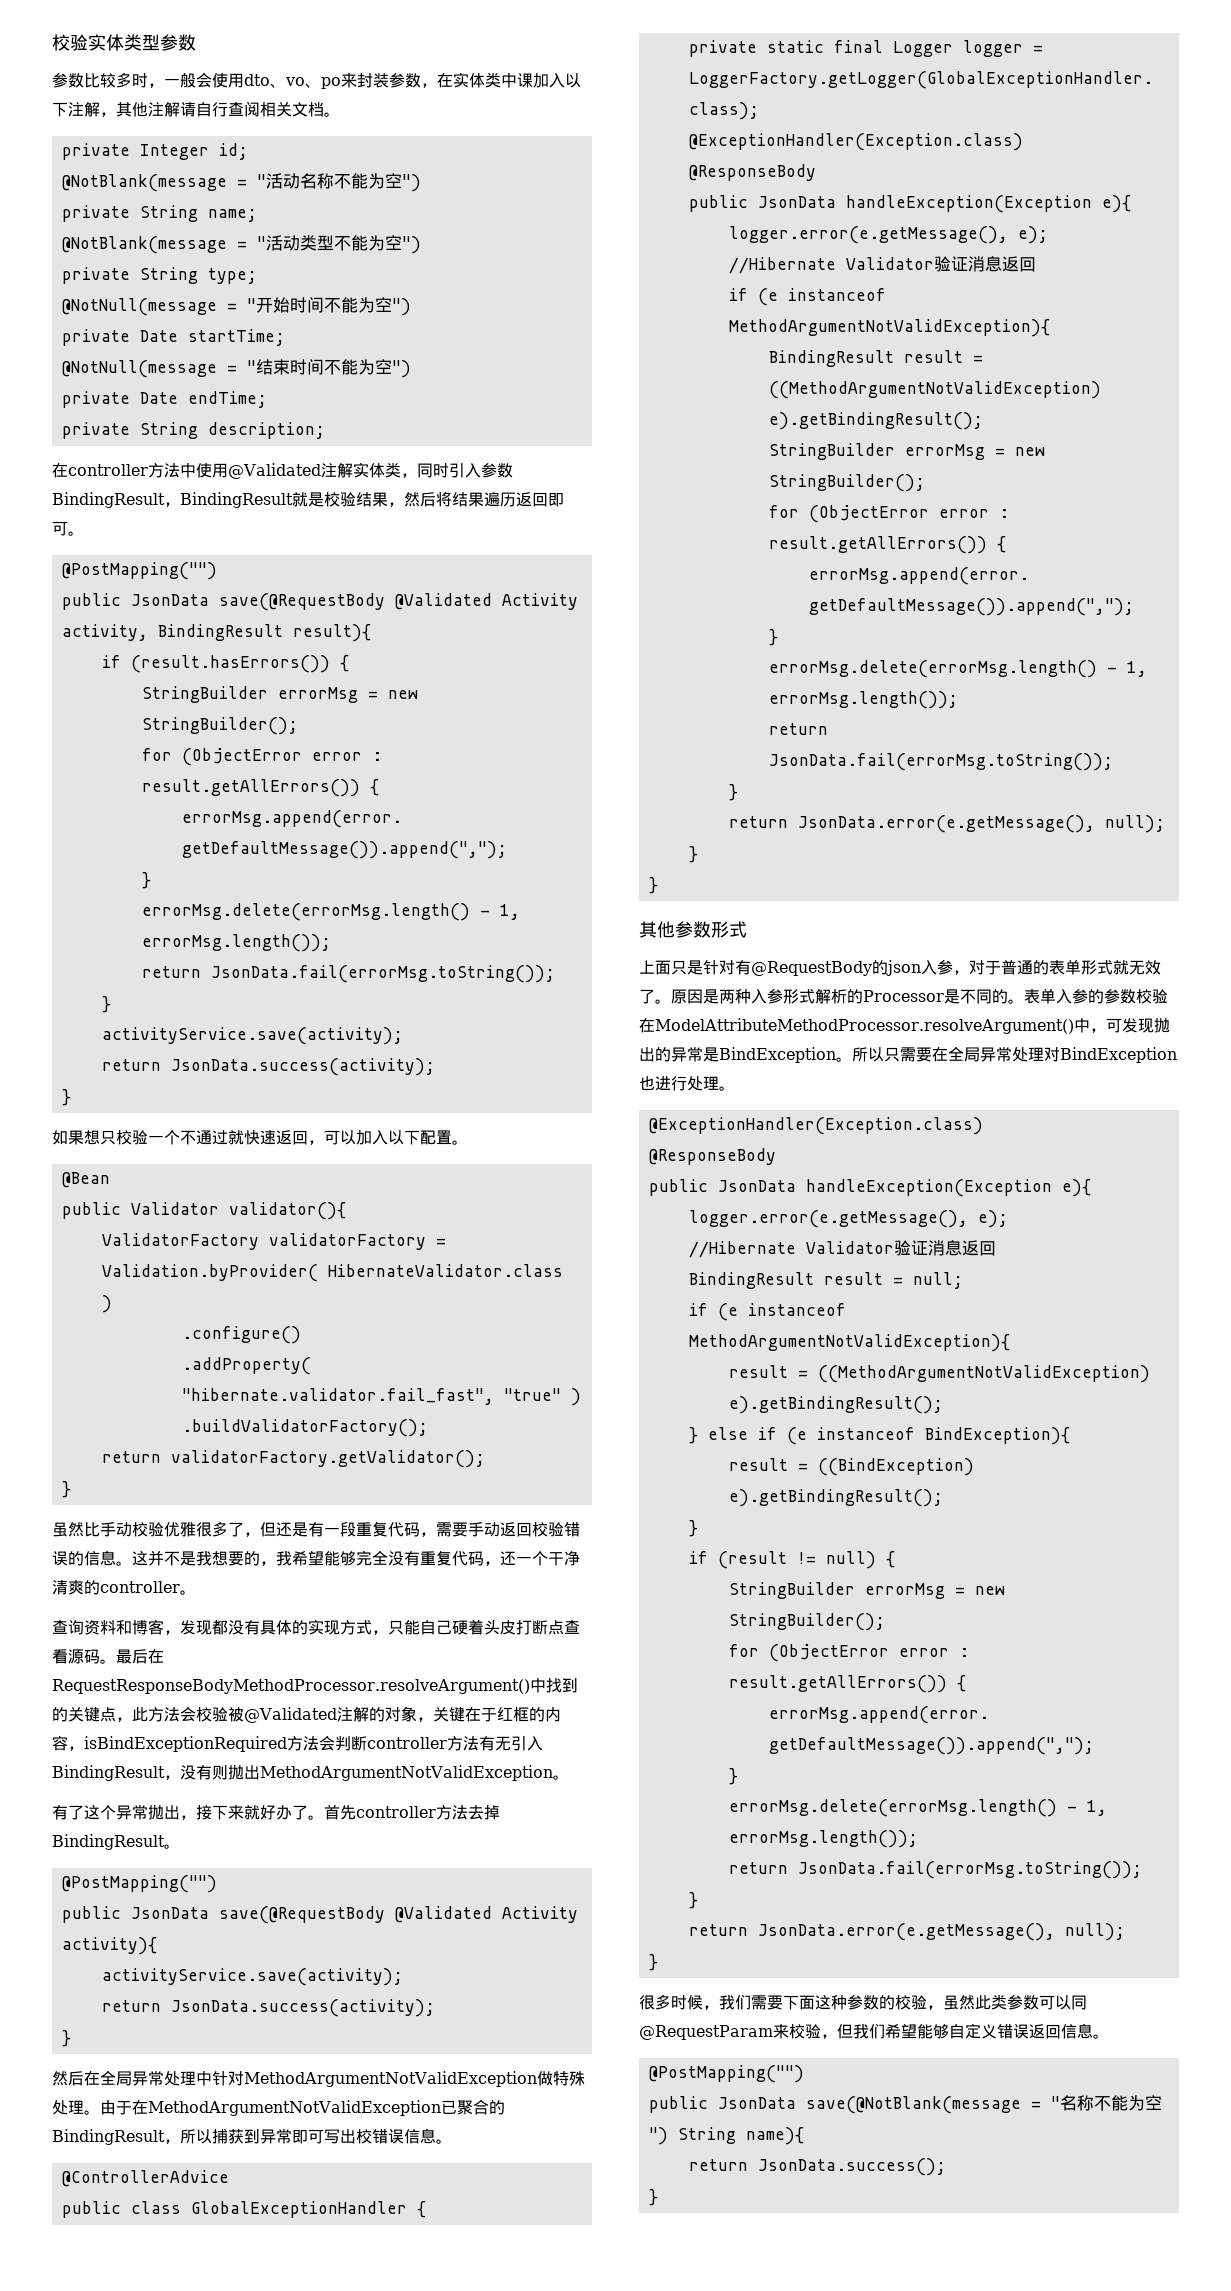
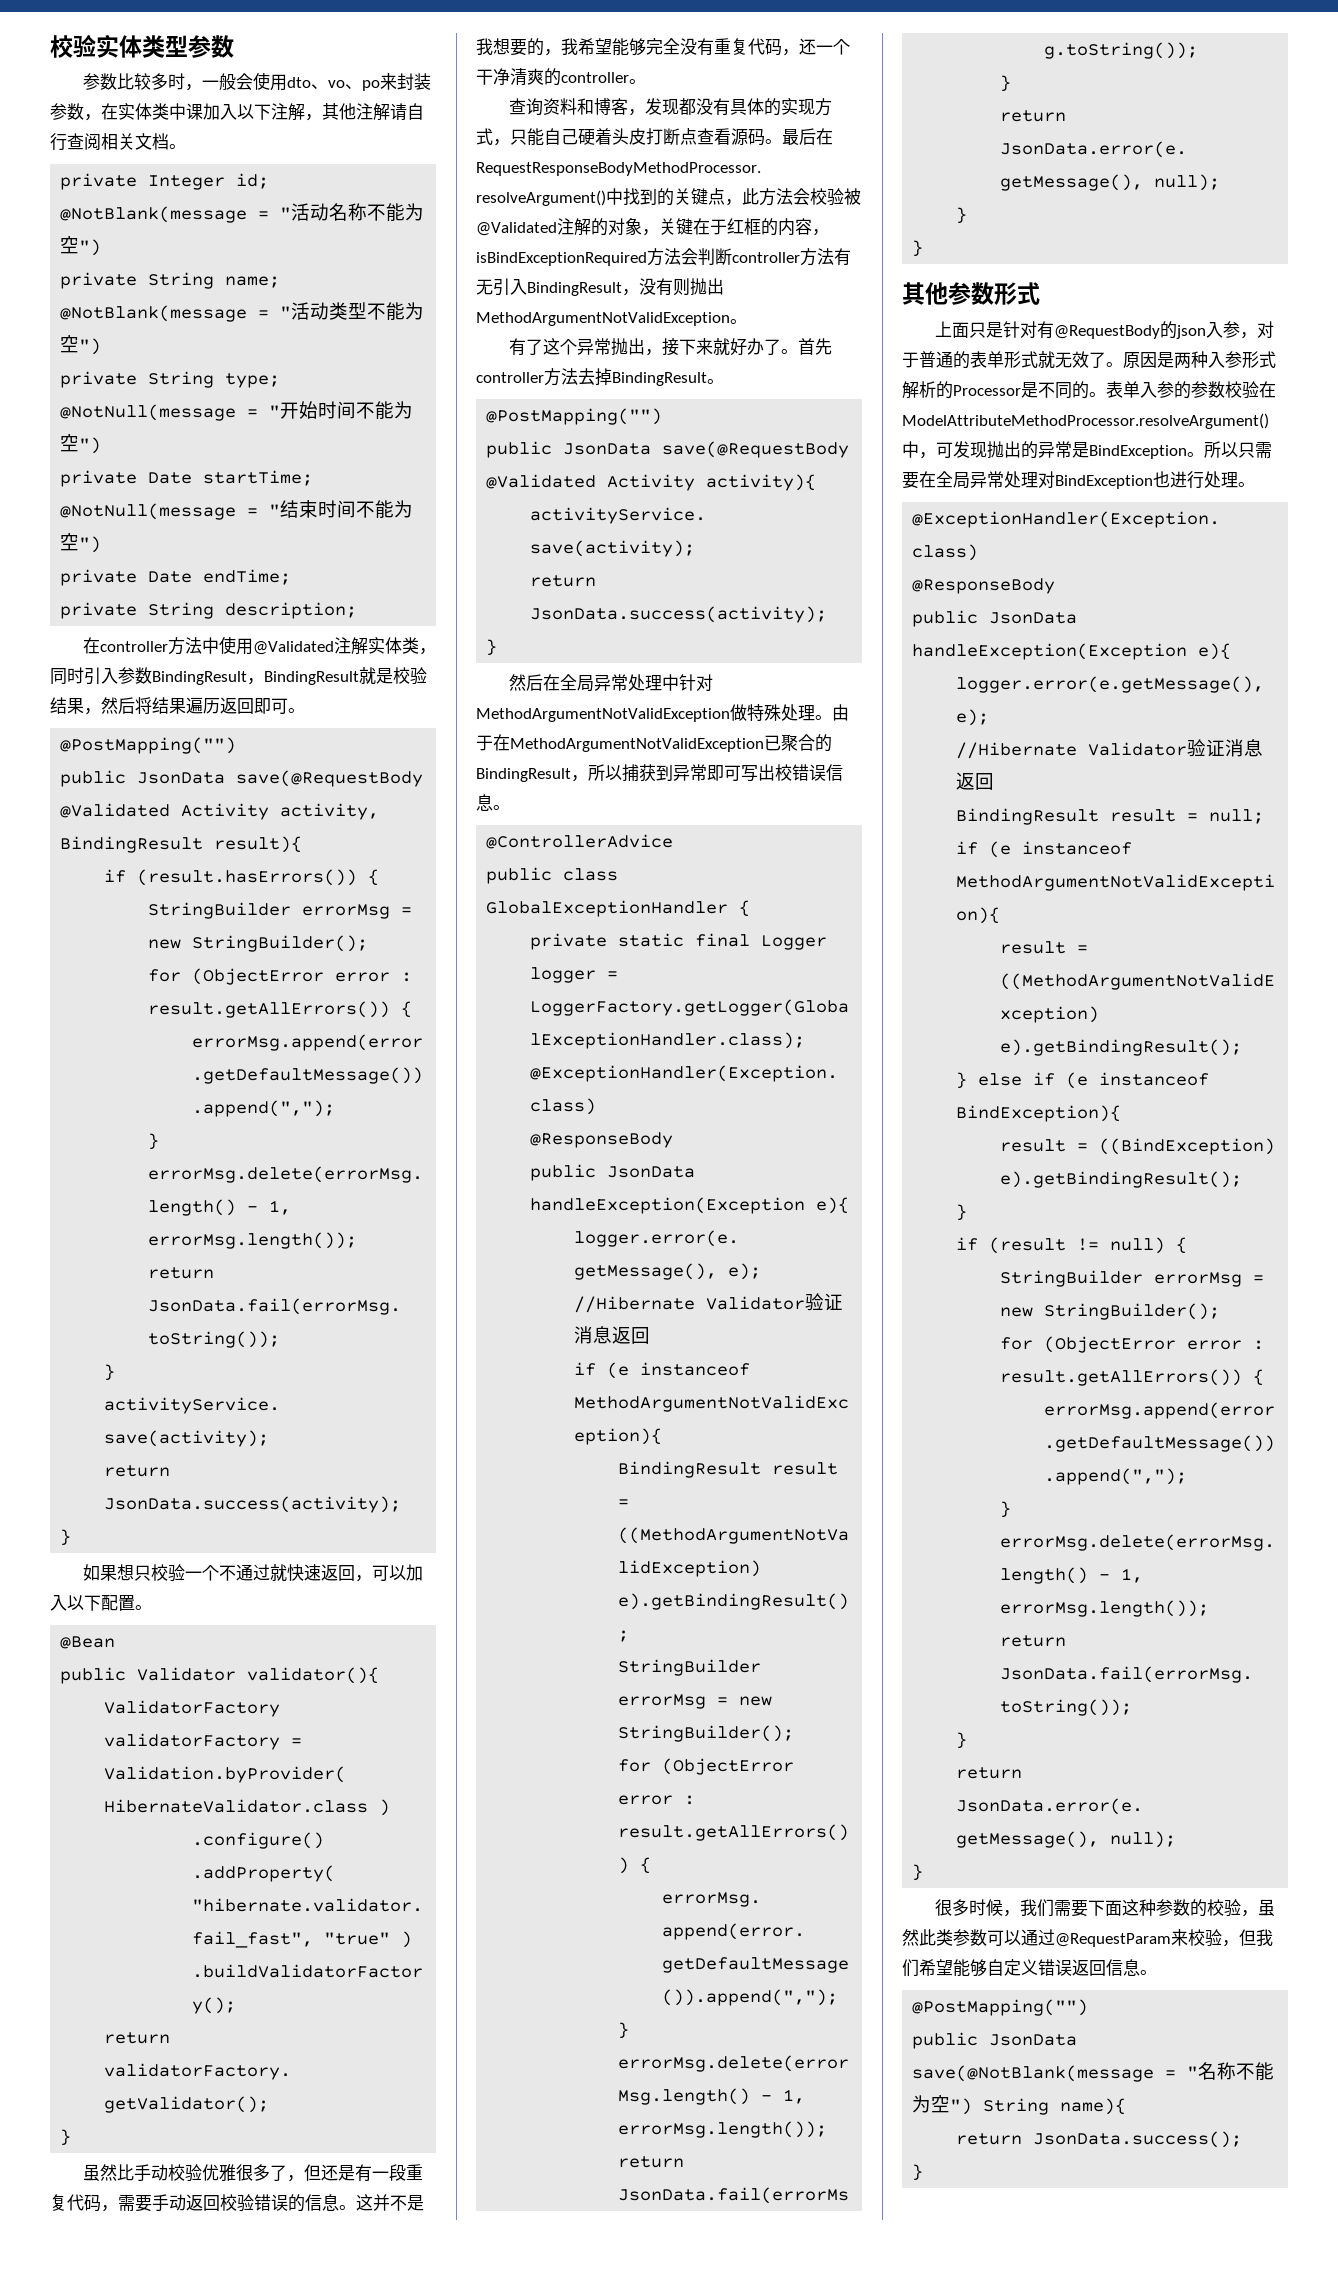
[1071,1995,1087,2010] 同 -> [1021,1929,1055,1946] 通过

